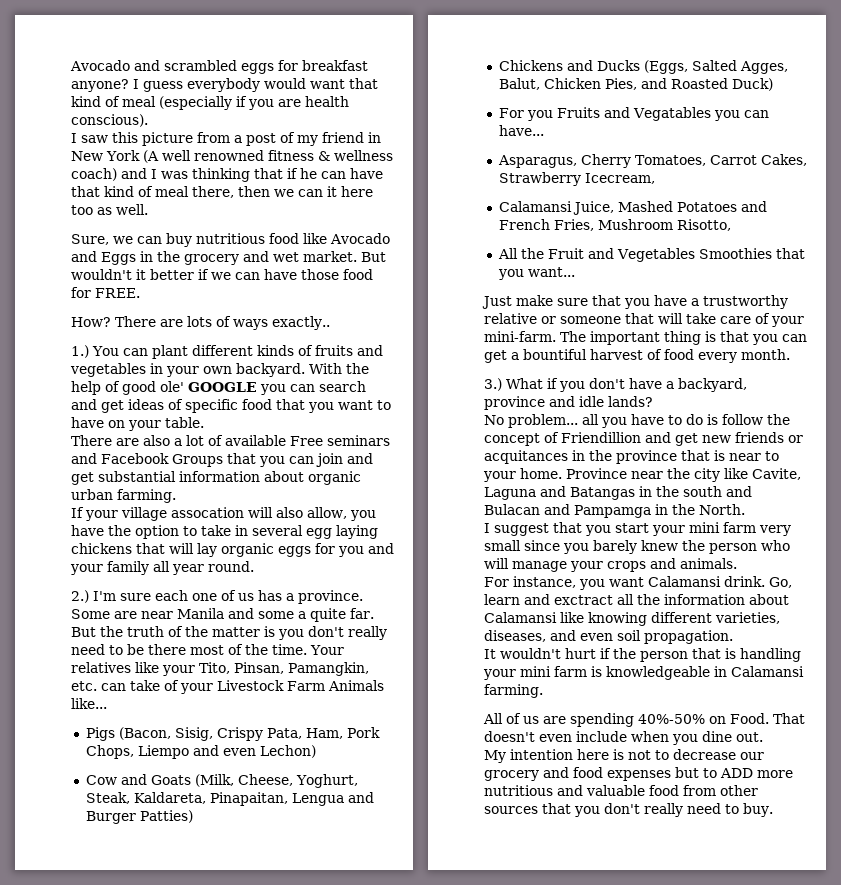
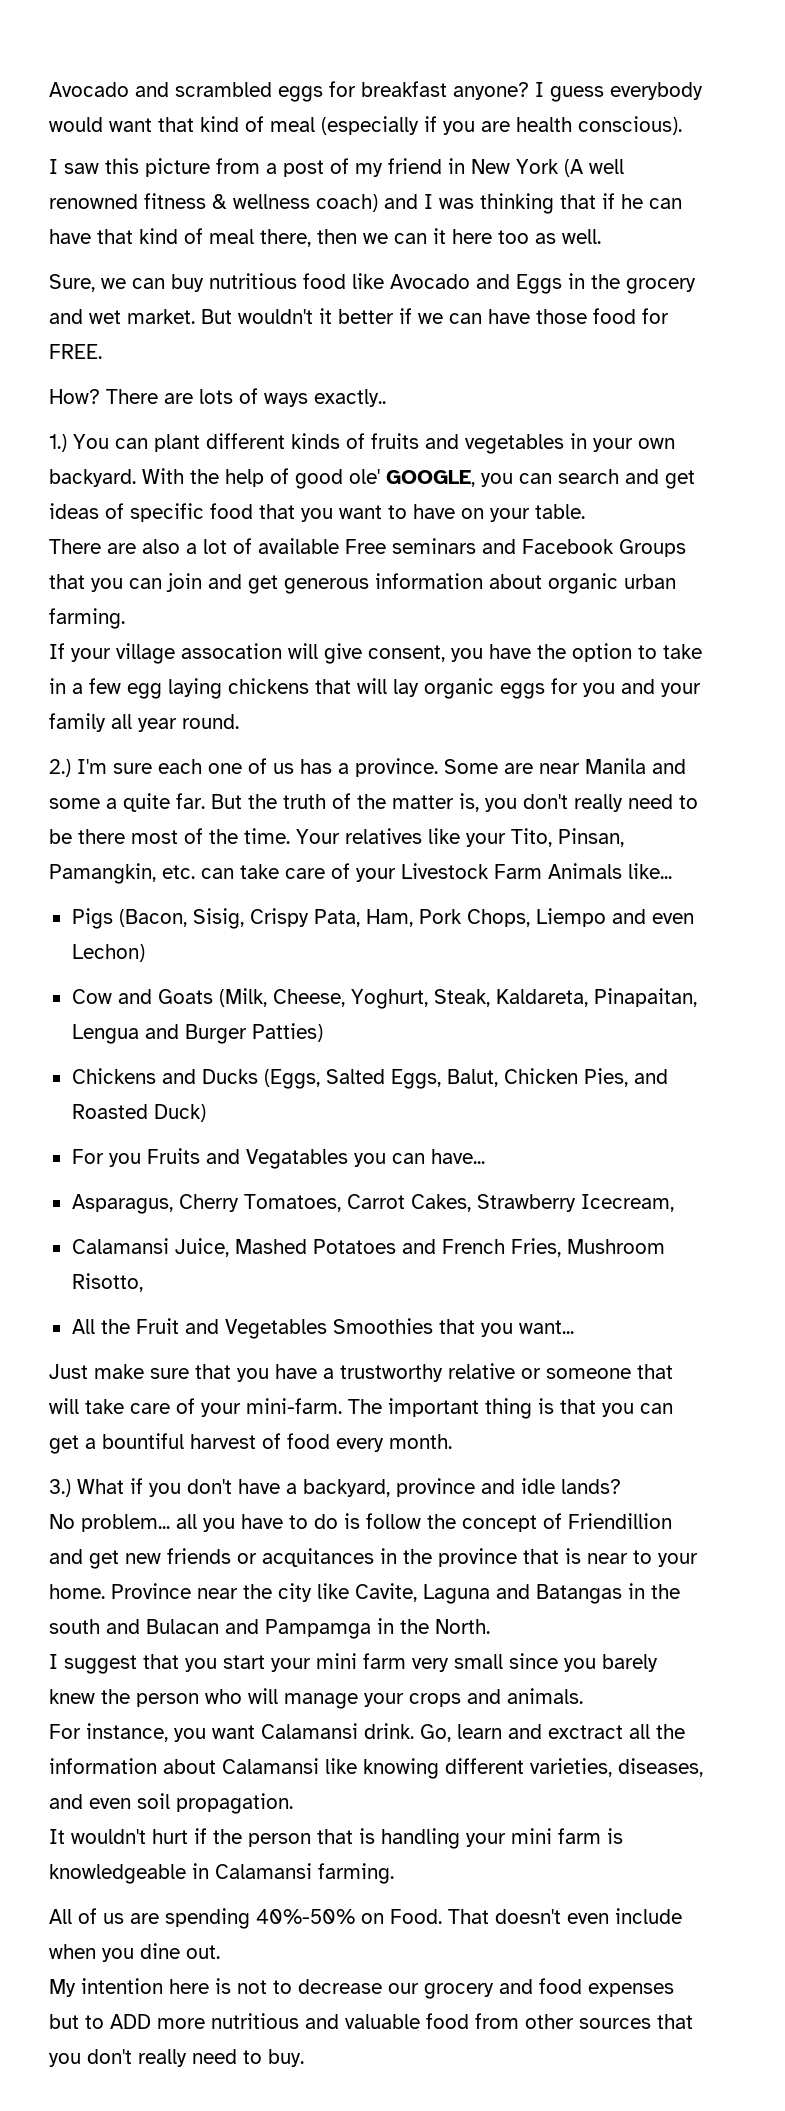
[188,382,257,392] GOOGLE -> [386,470,475,487] GOOGLE,
[98,471,176,482] substantial -> [284,578,369,594] generous
[276,507,347,519] also allow, -> [324,643,445,664] give consent,
[252,525,303,536] several -> [72,678,121,694] a few
[264,626,275,637] is -> [459,793,479,812] is,
(160, 685) none -> [285,868,325,879] care
[739,61,788,74] Agges, -> [390,1069,441,1089] Eggs,

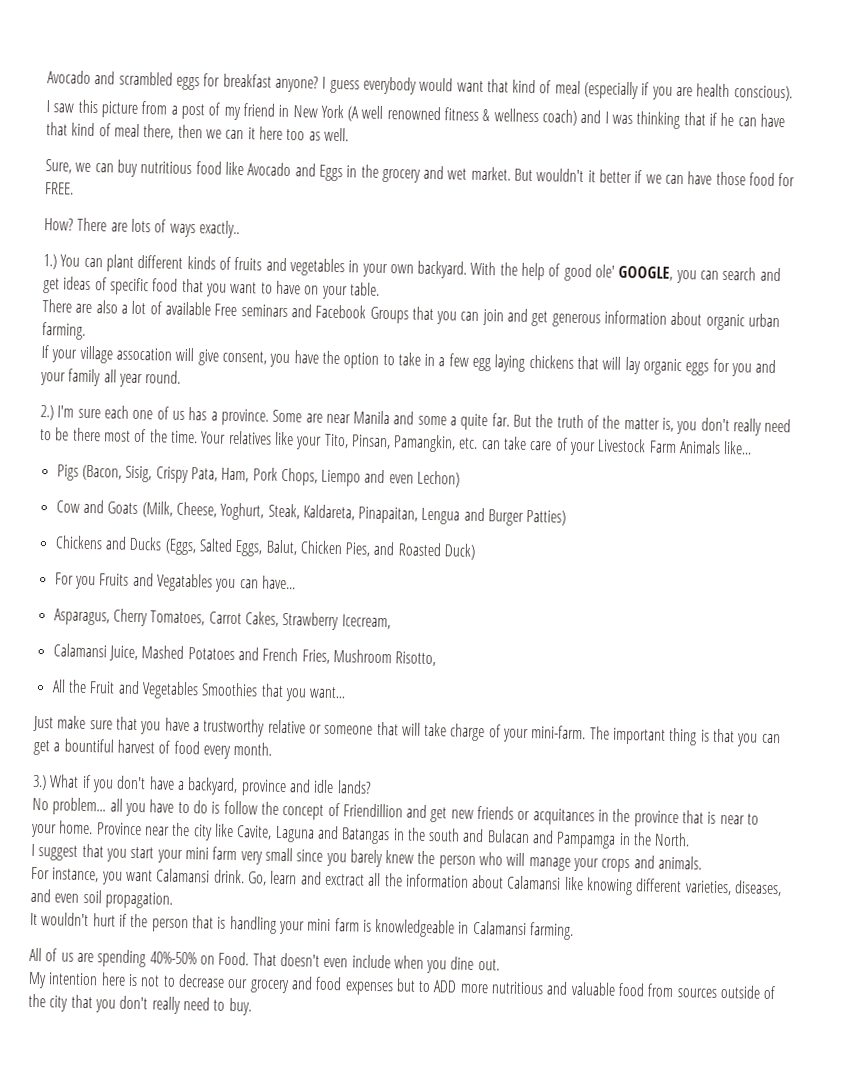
[130,1403,170,1414] care -> [450,723,486,742] charge
[525,2014,651,2029] other sources -> [676,985,777,1000] [28,993,69,1012] sources outside of the city

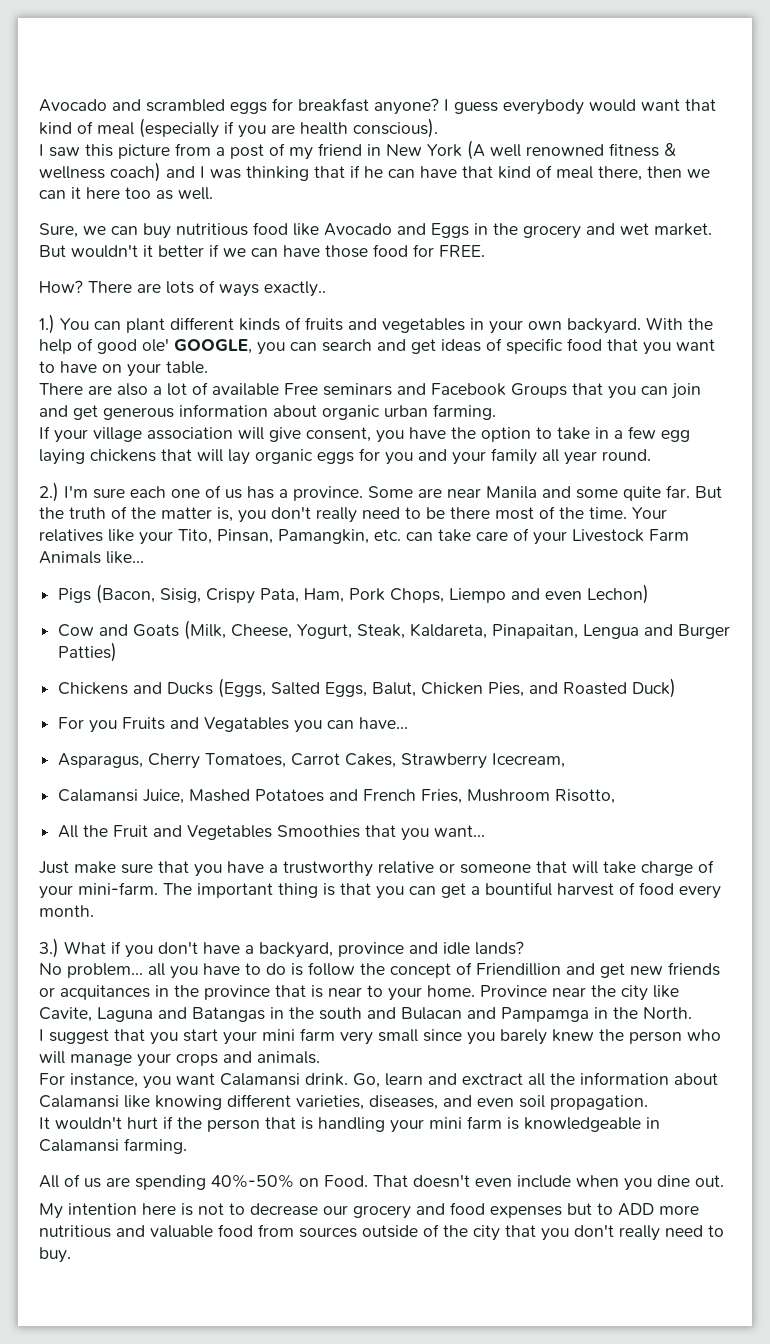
[115,347,172,361] assocation -> [147,427,233,440] association
[450,416,458,426] a -> (618, 494) none
[220,502,265,521] Yoghurt, -> [297,624,353,639] Yogurt,

